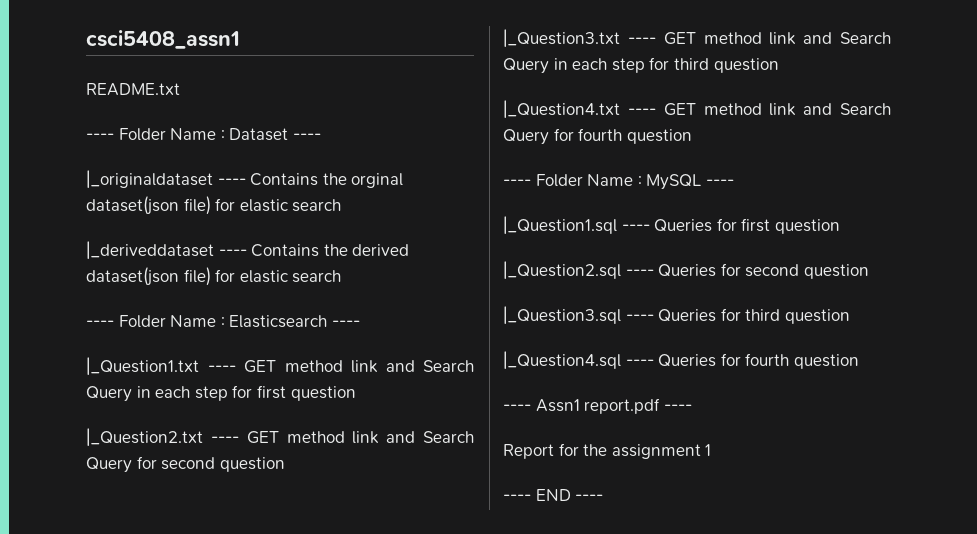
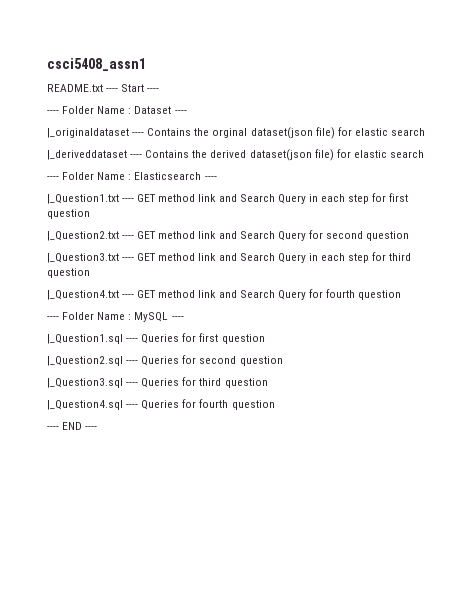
(180, 89) none -> [106,84,160,92] ---- Start ----
[503,398,692,414] [503,443,712,459] // ---- Assn1 report.pdf ---- // Report for the assignment 1 -> (275, 405) none

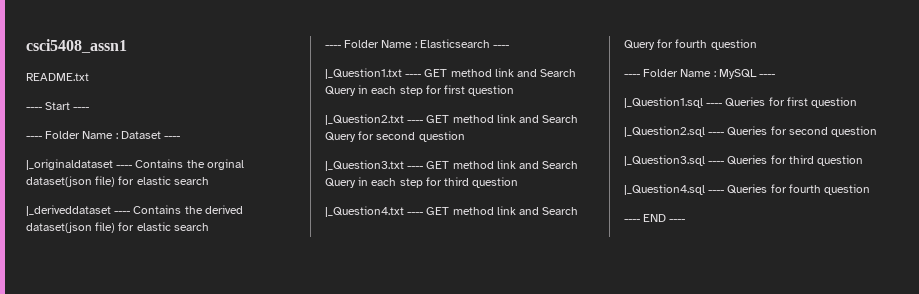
(103, 88) none -> (89, 77) //

